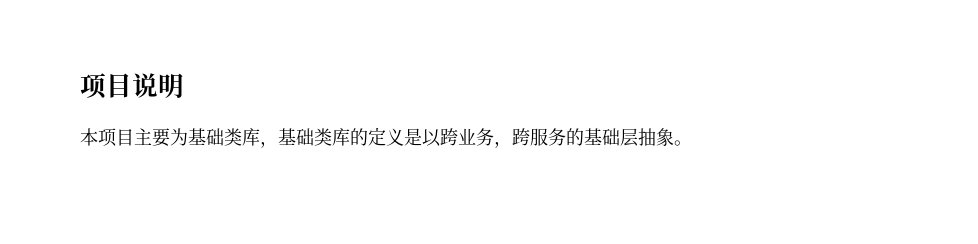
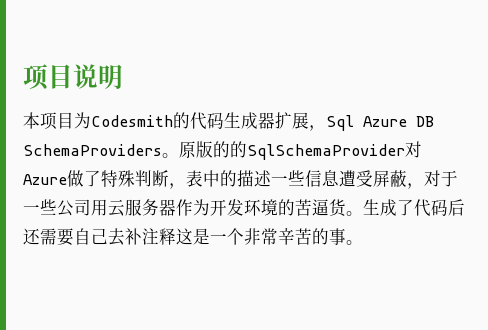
[134,127,674,148] 主要为基础类库，基础类库的定义是以跨业务，跨服务的基础层抽象 -> [74,112,434,131] [23,141,422,160] [23,170,458,189] [23,199,465,217] [23,228,346,246] 为Codesmith的代码生成器扩展，Sql Azure DB SchemaProviders。原版的的SqlSchemaProvider对Azure做了特殊判断，表中的描述一些信息遭受屏蔽，对于一些公司用云服务器作为开发环境的苦逼货。生成了代码后还需要自己去补注释这是一个非常辛苦的事

